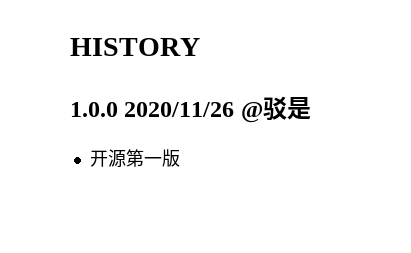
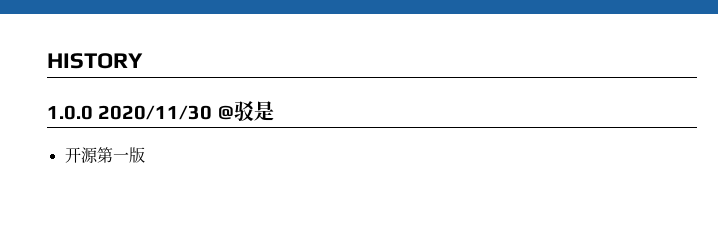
[124,102,235,117] 2020/11/26 -> [98,105,213,120] 2020/11/30

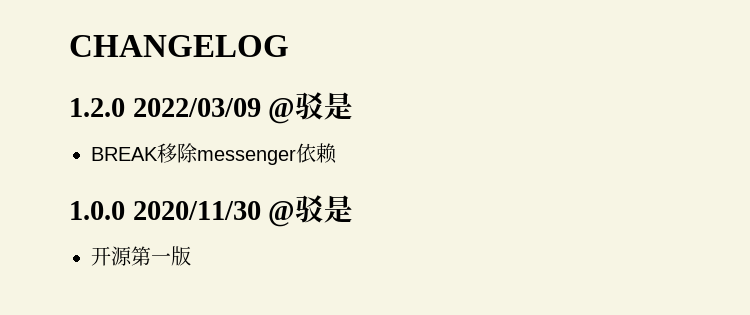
[47,53,143,69] HISTORY -> [69,35,289,57] [69,92,354,124] [91,143,337,165] CHANGELOG // 1.2.0 2022/03/09 @驳是 // BREAK移除messenger依赖

